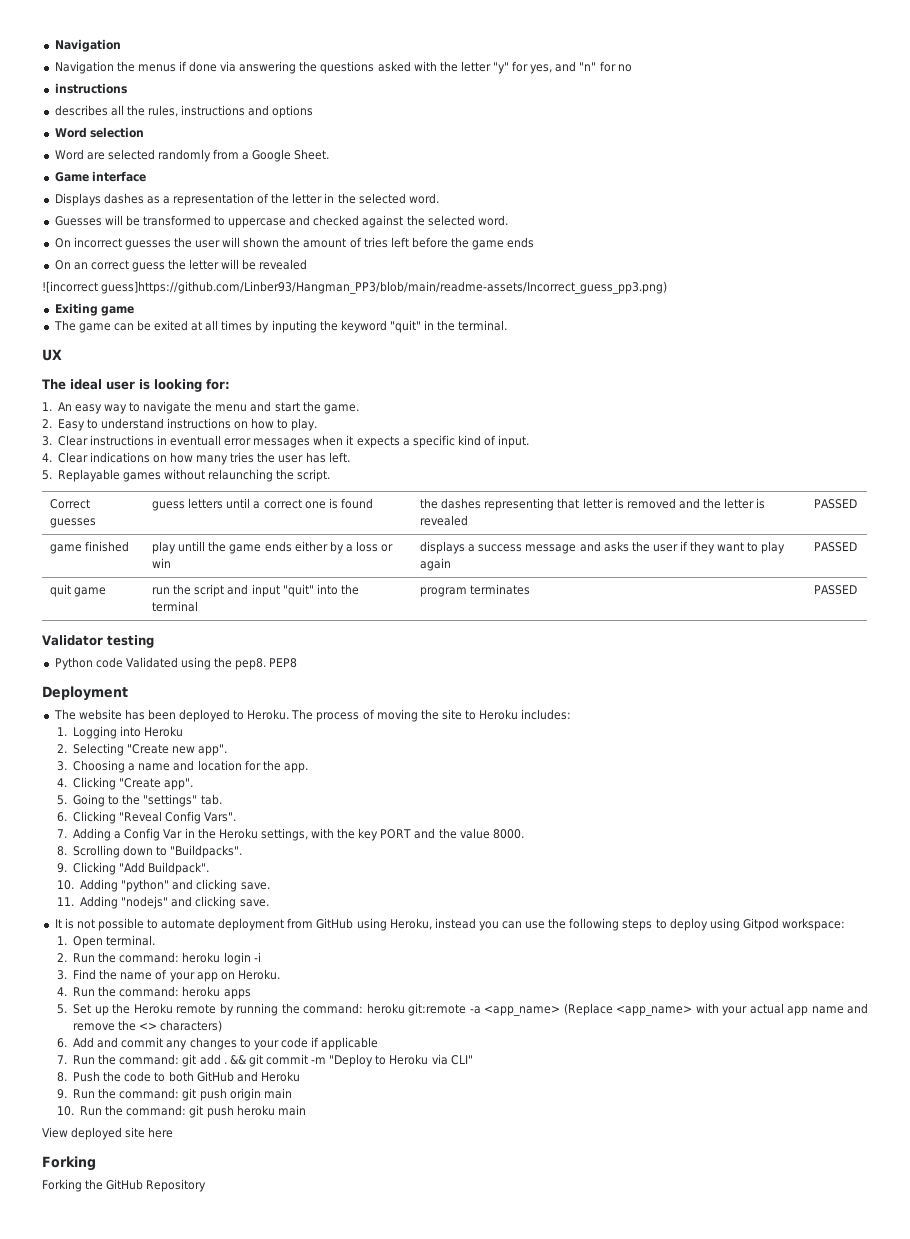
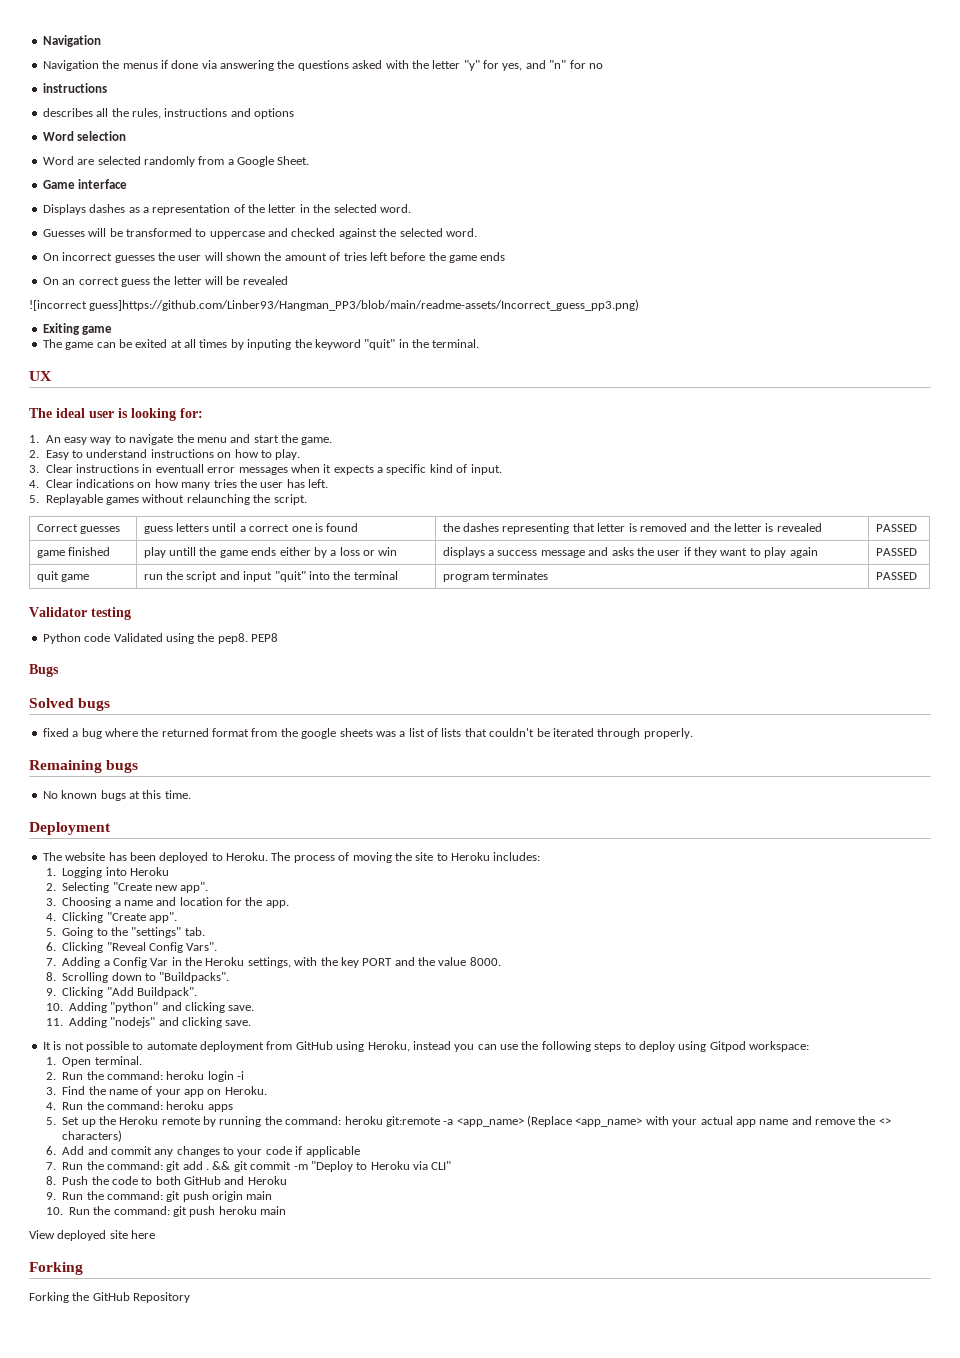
(298, 663) none -> [29,664,59,677] [29,698,111,711] [42,728,693,739] [29,760,139,773] [42,790,191,801] // Bugs // Solved bugs // fixed a bug where the returned format from the google sheets was a list of lists that couldn't be iterated through properly. // Remaining bugs // No known bugs at this time.

